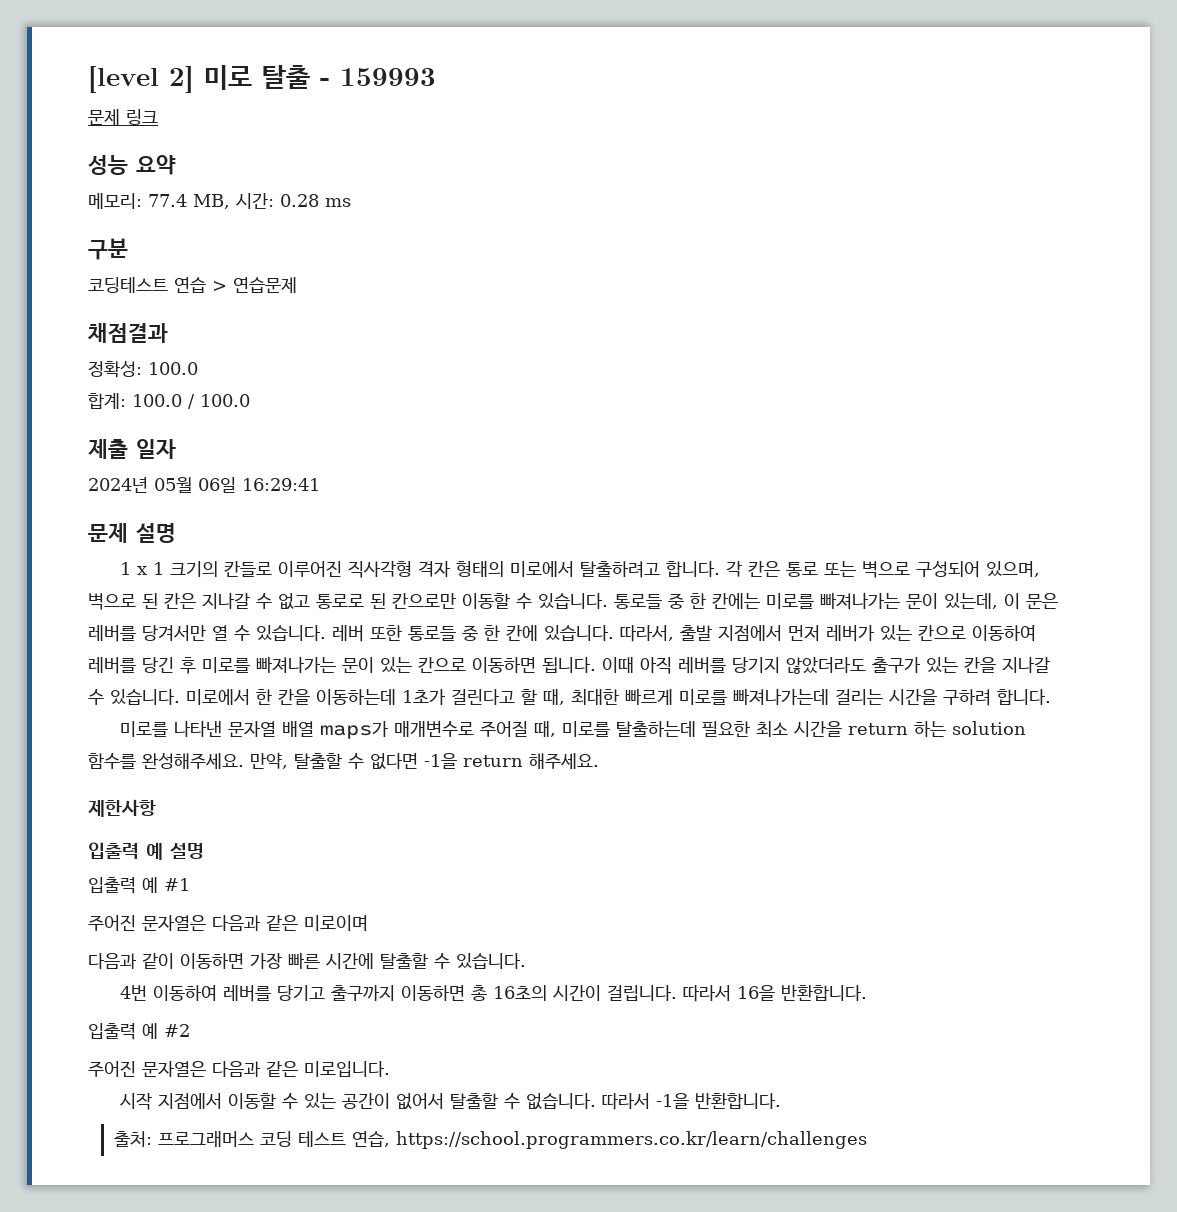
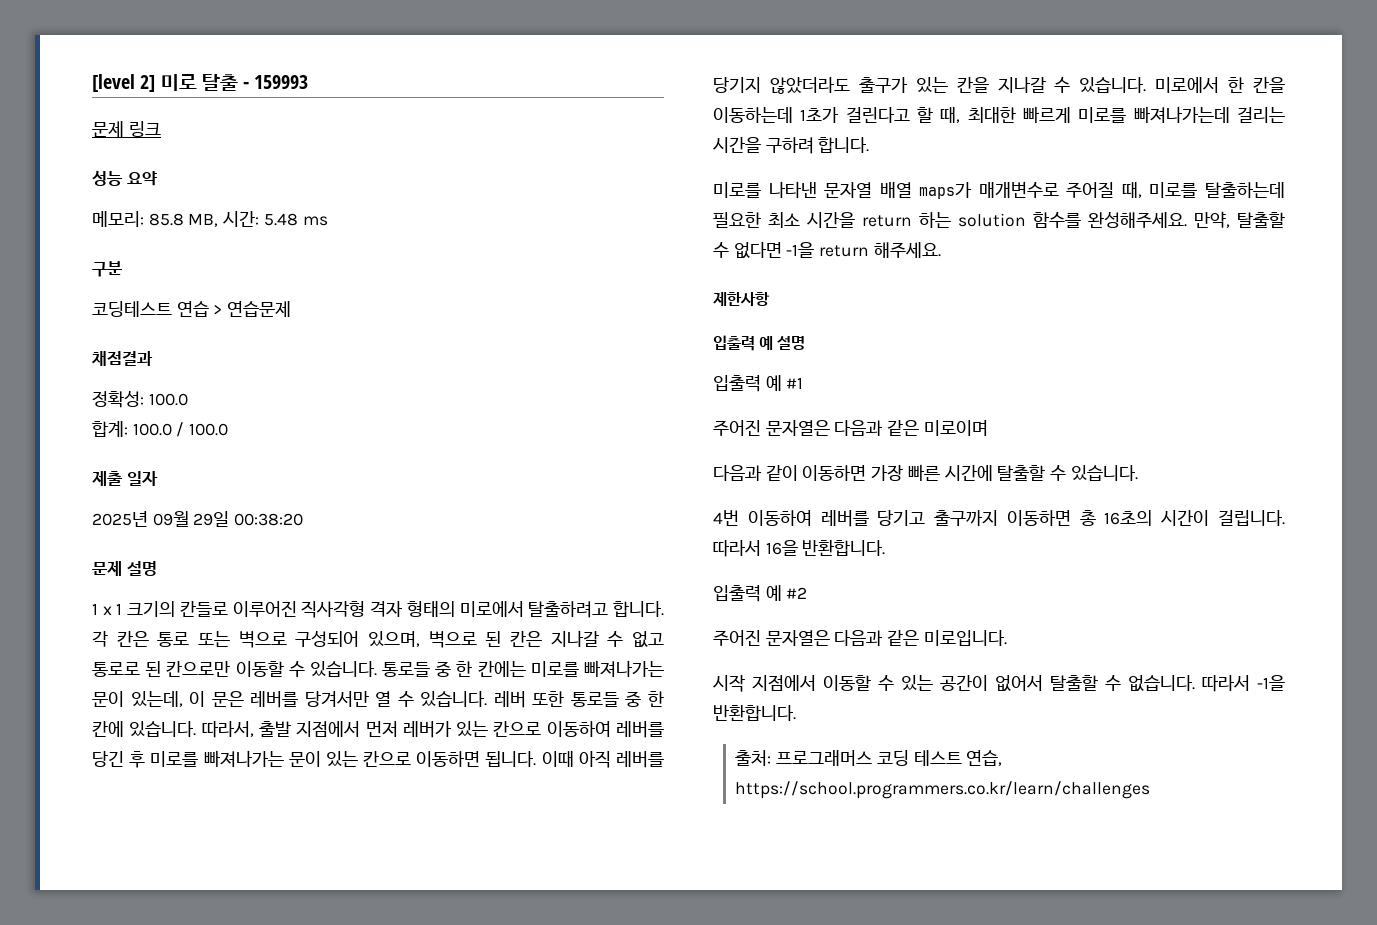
[148,194,187,207] 77.4 -> [148,213,184,226] 85.8
[280,194,319,207] 0.28 -> [263,213,298,226] 5.48
[88,477,320,493] 2024년 05월 06일 16:29:41 -> [92,511,304,527] 2025년 09월 29일 00:38:20

